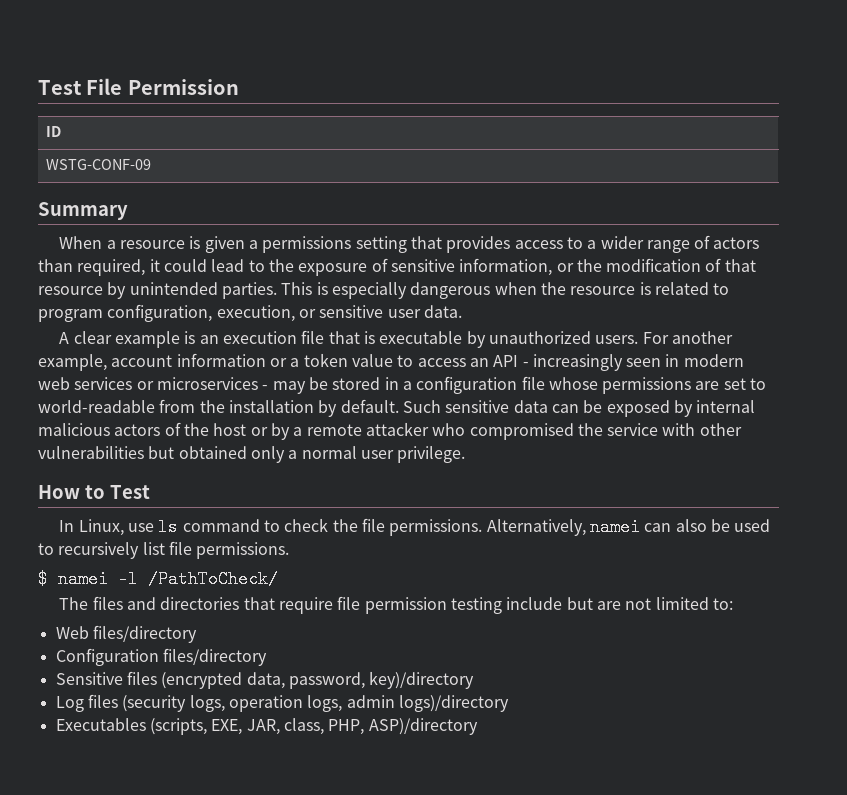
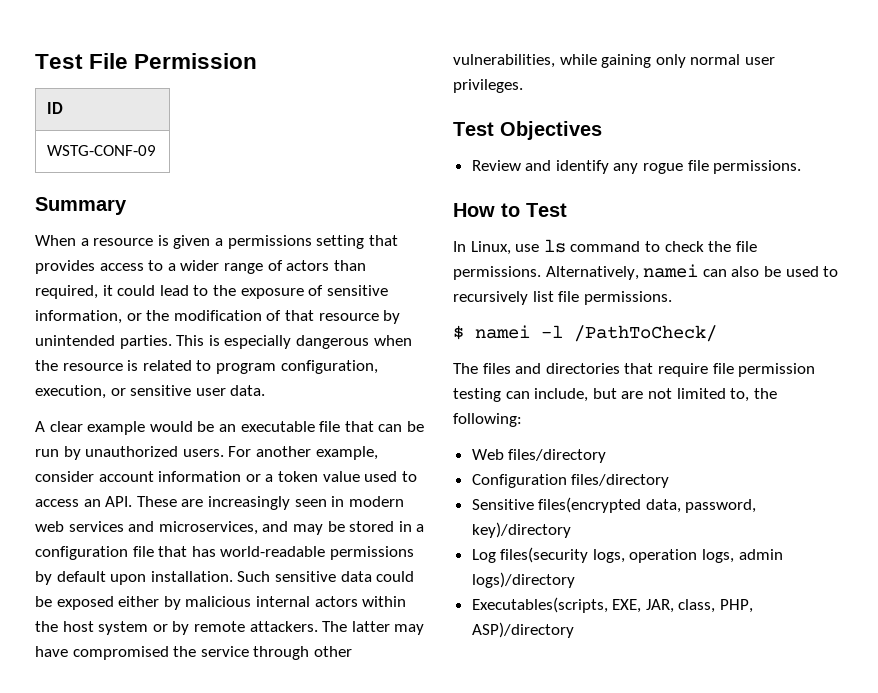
[184,330,463,344] is an execution file that is executable -> [149,421,424,432] [35,449,59,457] would be an executable file that can be run
(107, 362) none -> [35,471,94,482] consider
(393, 360) none -> [364,471,398,482] used
[493,355,529,367] API - -> [105,496,204,507] API. These are
[136,377,269,390] or microservices - -> [128,521,289,535] and microservices, and
[548,377,767,394] [38,399,399,417] whose permissions are set to world-readable from the installation by default. -> [158,546,414,560] [35,571,233,585] that has world-readable permissions by default upon installation.
[551,404,579,413] can -> [376,571,415,582] could
[673,400,756,417] [38,422,181,436] by internal malicious actors of -> [118,596,407,610] either by malicious internal actors within
(247, 429) none -> [98,621,149,635] system
[293,422,742,440] [38,446,466,463] a remote attacker who compromised the service with other vulnerabilities but obtained only a normal user privilege. -> [193,621,425,635] [35,646,352,660] [453,54,775,68] [453,79,523,93] [453,121,602,140] [471,160,802,174] remote attackers. The latter may have compromised the service through other vulnerabilities, while gaining only normal user privileges. // Test Objectives // Review and identify any rogue file permissions.
[506,597,563,610] include -> [505,388,589,402] can include,
[712,598,733,610] to: -> [730,388,777,402] [453,413,522,427] to, the following:
[126,671,243,689] files (encrypted -> [538,497,642,513] files(encrypted
[87,694,187,712] files (security -> [500,547,589,563] files(security
[55,718,207,735] Executables (scripts, -> [471,597,608,613] Executables(scripts,

